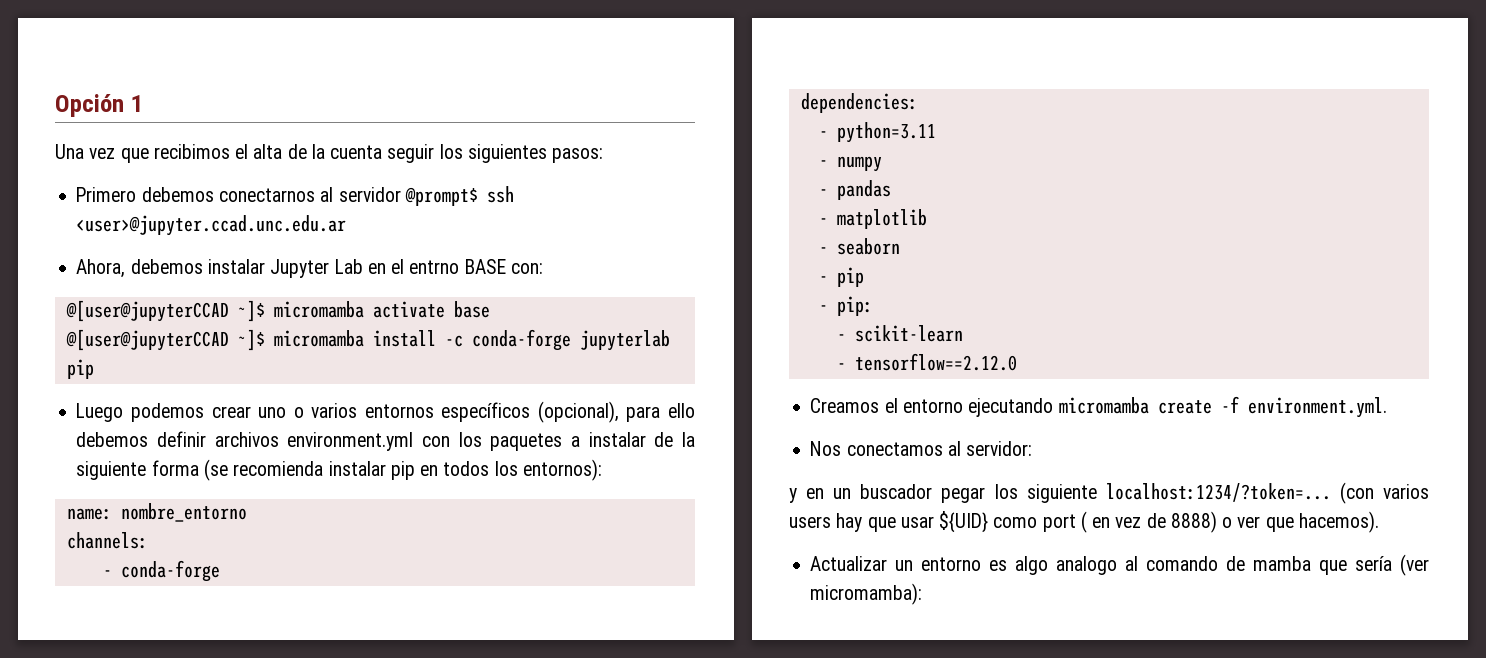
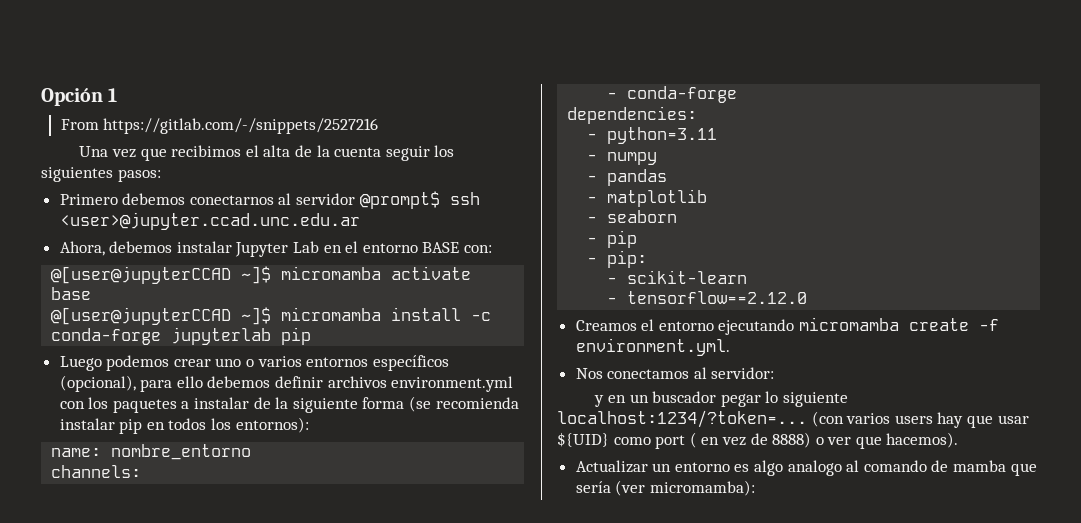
(143, 103) none -> [60,118,379,134] // From https://gitlab.com/-/snippets/2527216
[409,260,460,274] entrno -> [362,243,418,253] entorno
[994,484,1018,499] los -> [765,391,779,403] lo

